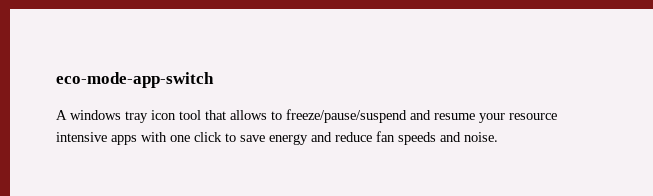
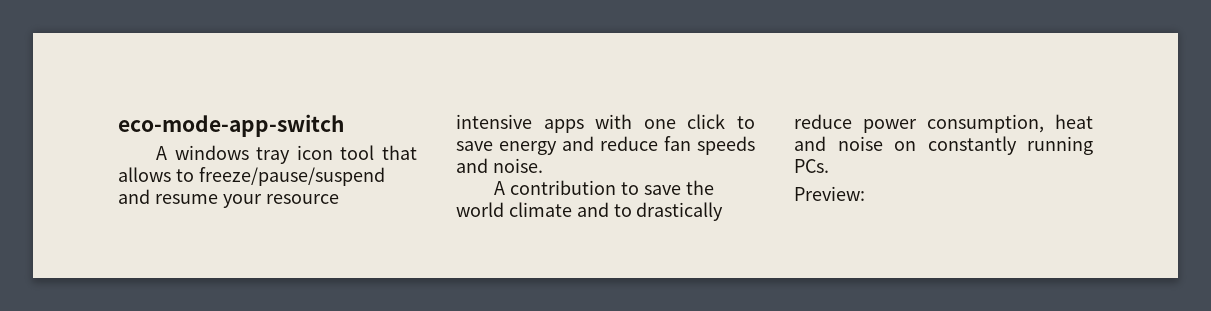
(498, 137) none -> [494,180,714,195] [456,202,724,221] [794,114,1093,133] [794,136,1093,155] [794,159,829,173] [794,186,865,201] // A contribution to save the world climate and to drastically reduce power consumption, heat and noise on constantly running PCs. // Preview:

